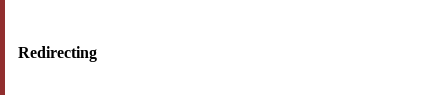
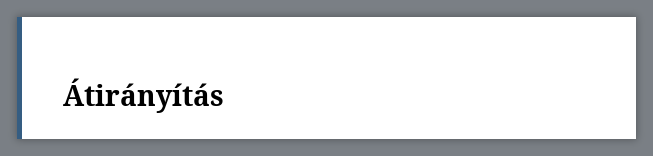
[18,46,97,62] Redirecting -> [63,78,224,113] Átirányítás

